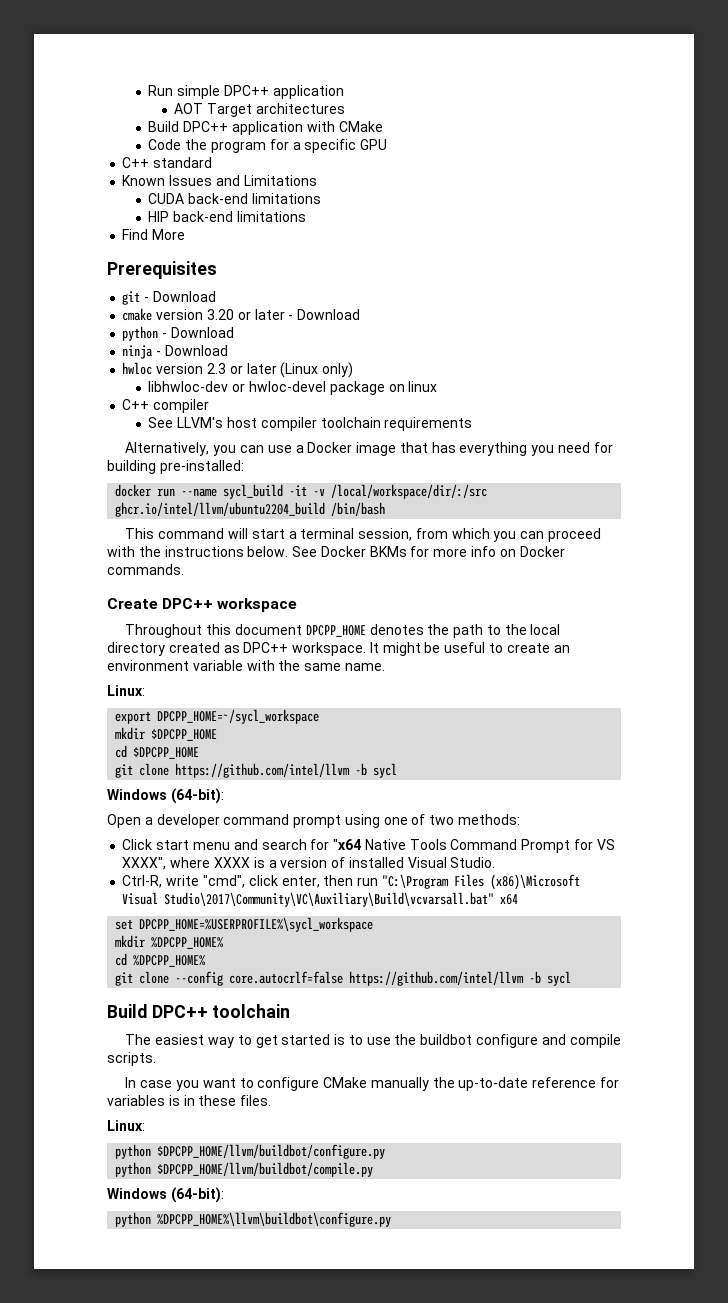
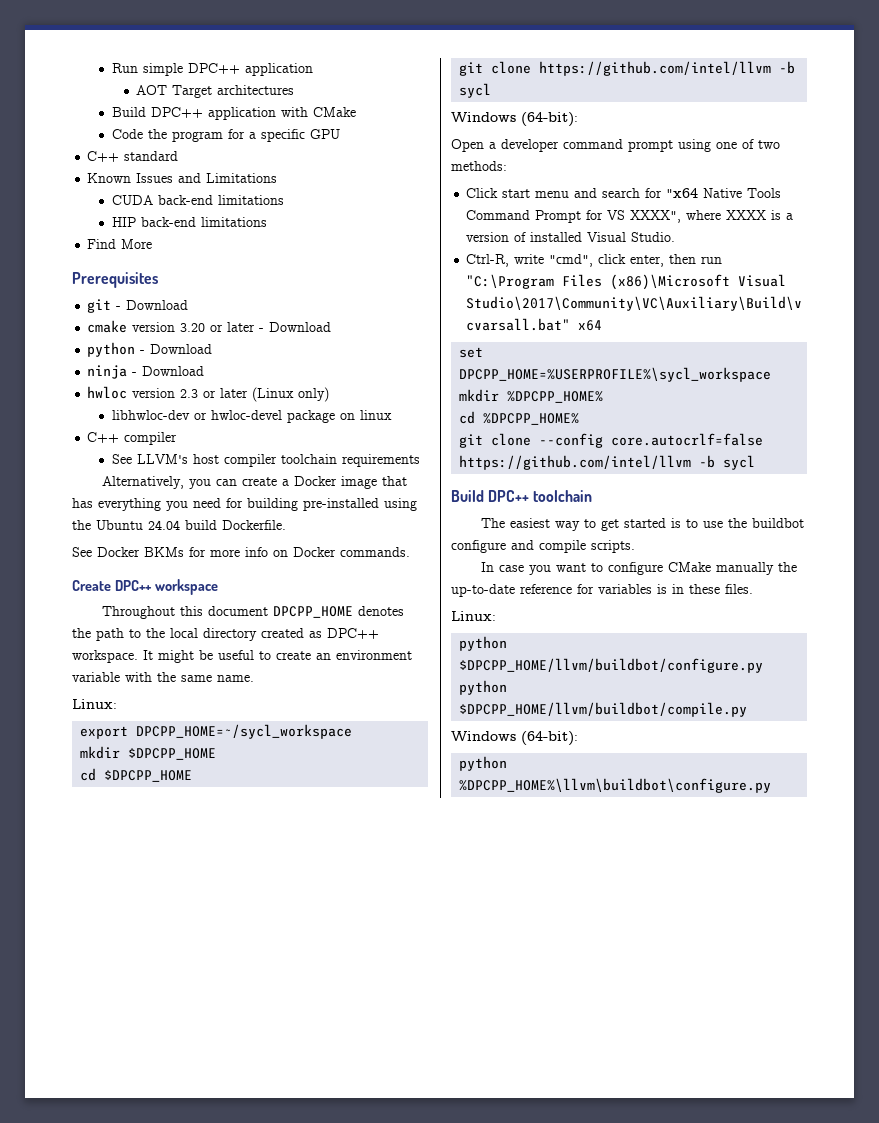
[267,445,292,453] use -> [242,477,278,486] create
[159,460,244,474] [115,484,488,499] [115,502,386,517] [125,528,602,542] [107,546,289,557] pre-installed: // docker run --name sycl_build -it -v /local/workspace/dir/:/src ghcr.io/intel/llvm/ubuntu2204_build /bin/bash // This command will start a terminal session, from which you can proceed with the instructions below. -> [303,498,417,511] [72,520,286,530] pre-installed using the Ubuntu 24.04 build Dockerfile. //

